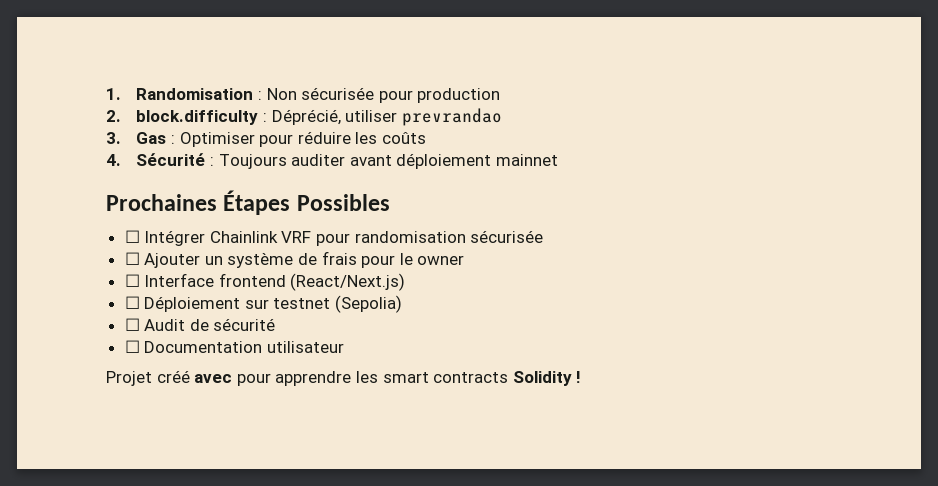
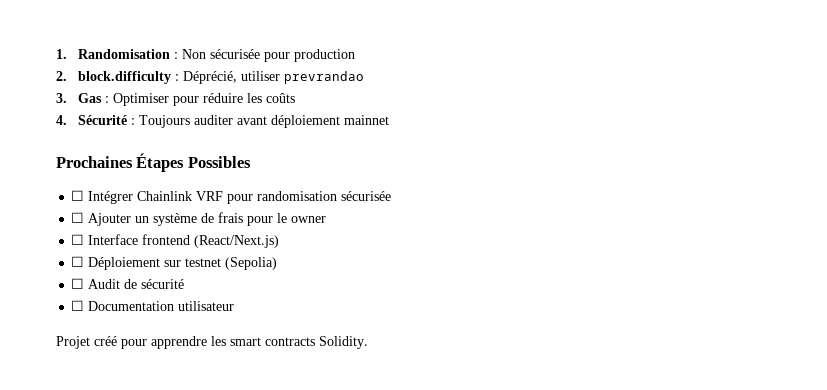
[194,374,233,383] avec -> (117, 341) none
[512,371,582,386] Solidity ! -> [319,336,368,349] Solidity.

